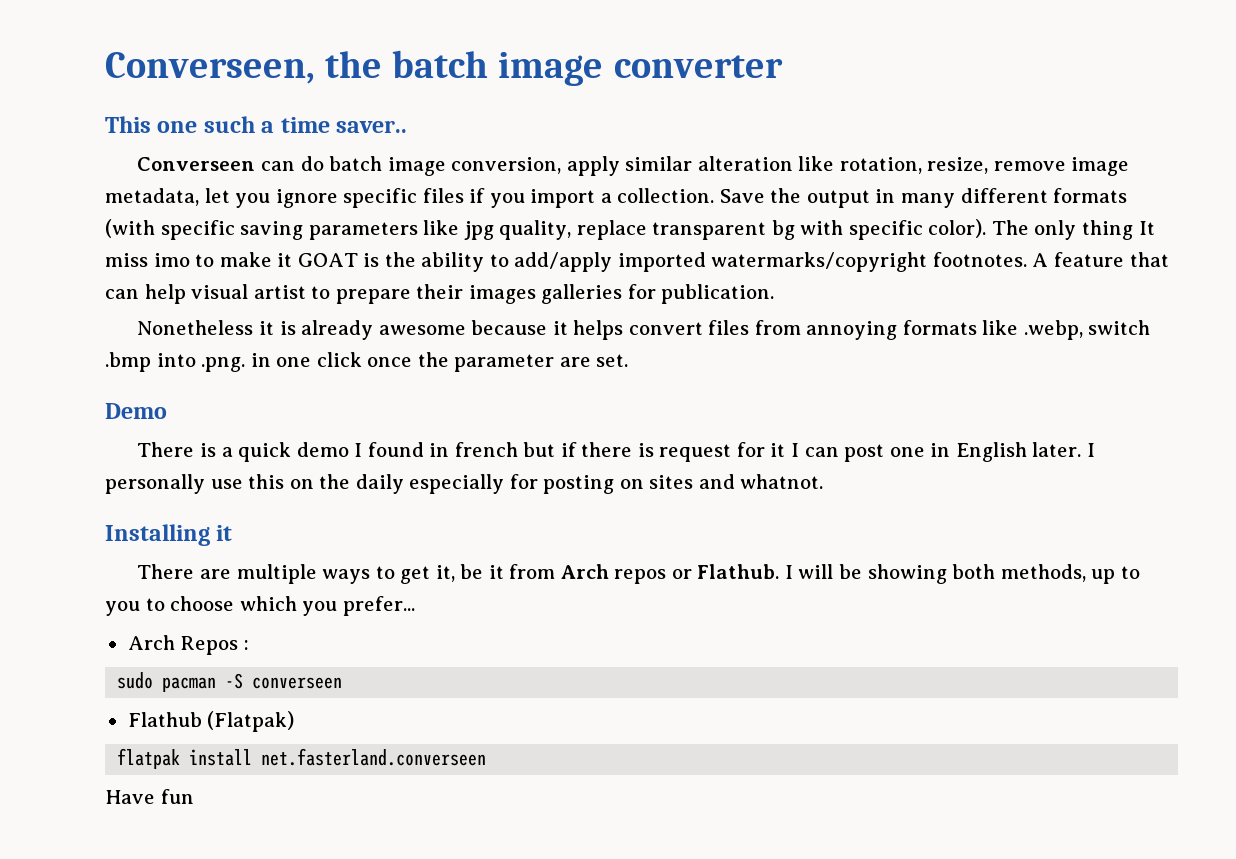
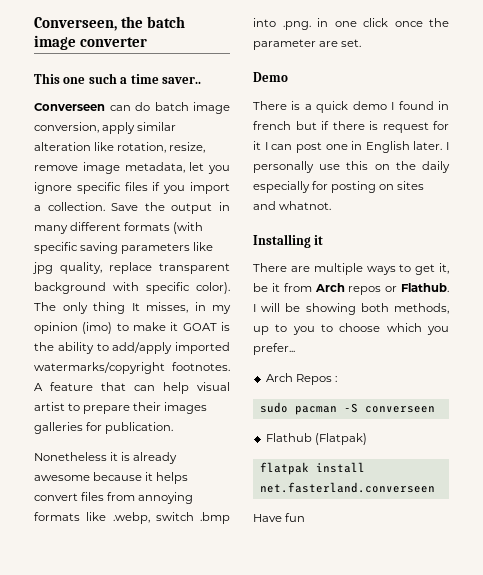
[771,220,795,240] bg -> [34,282,106,294] background
[105,253,190,267] miss imo -> [146,302,231,314] [34,322,113,334] misses, in my opinion (imo)

